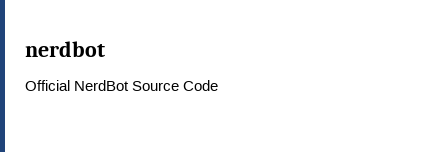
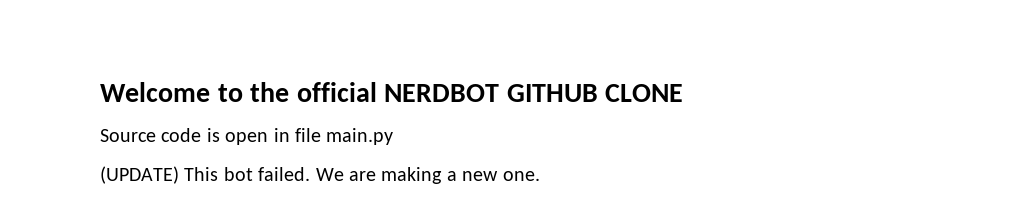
[25,41,105,57] [25,80,219,91] nerdbot // Official NerdBot Source Code -> [100,82,684,102] [100,128,394,145] [100,166,540,184] Welcome to the official NERDBOT GITHUB CLONE // Source code is open in file main.py // (UPDATE) This bot failed. We are making a new one.

